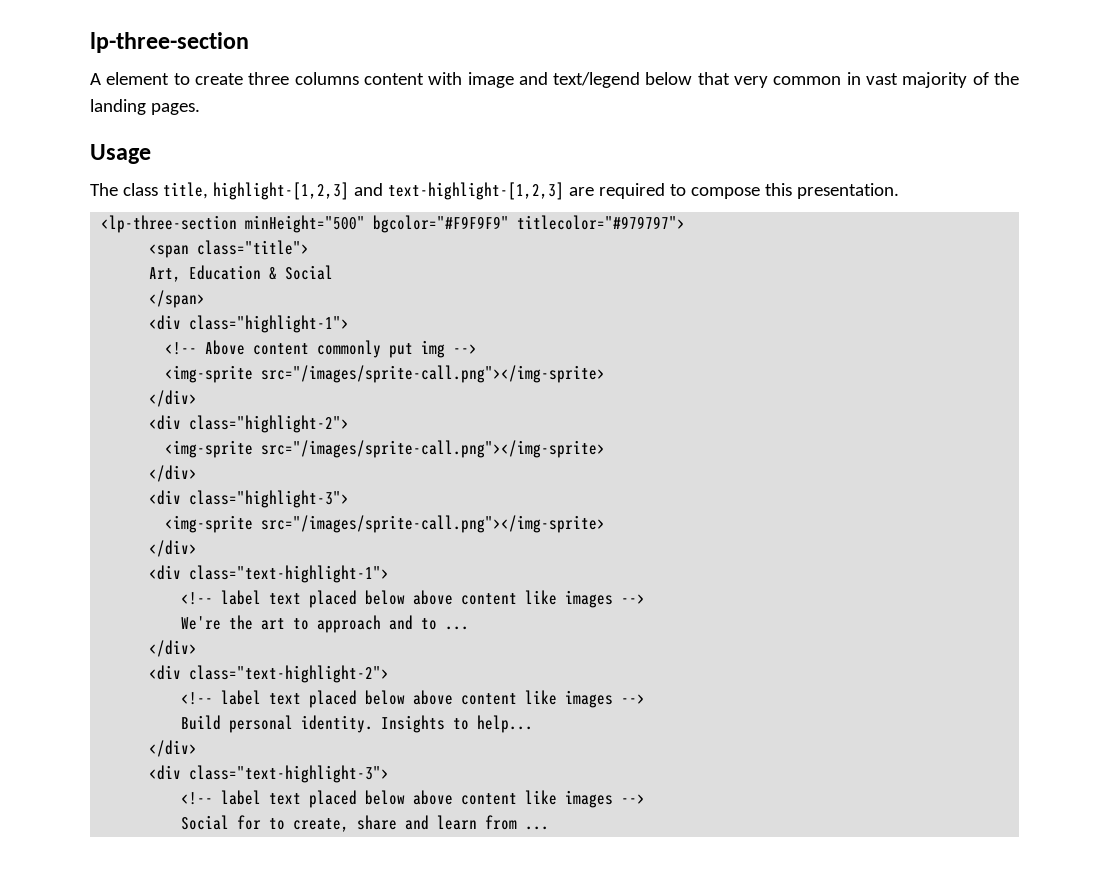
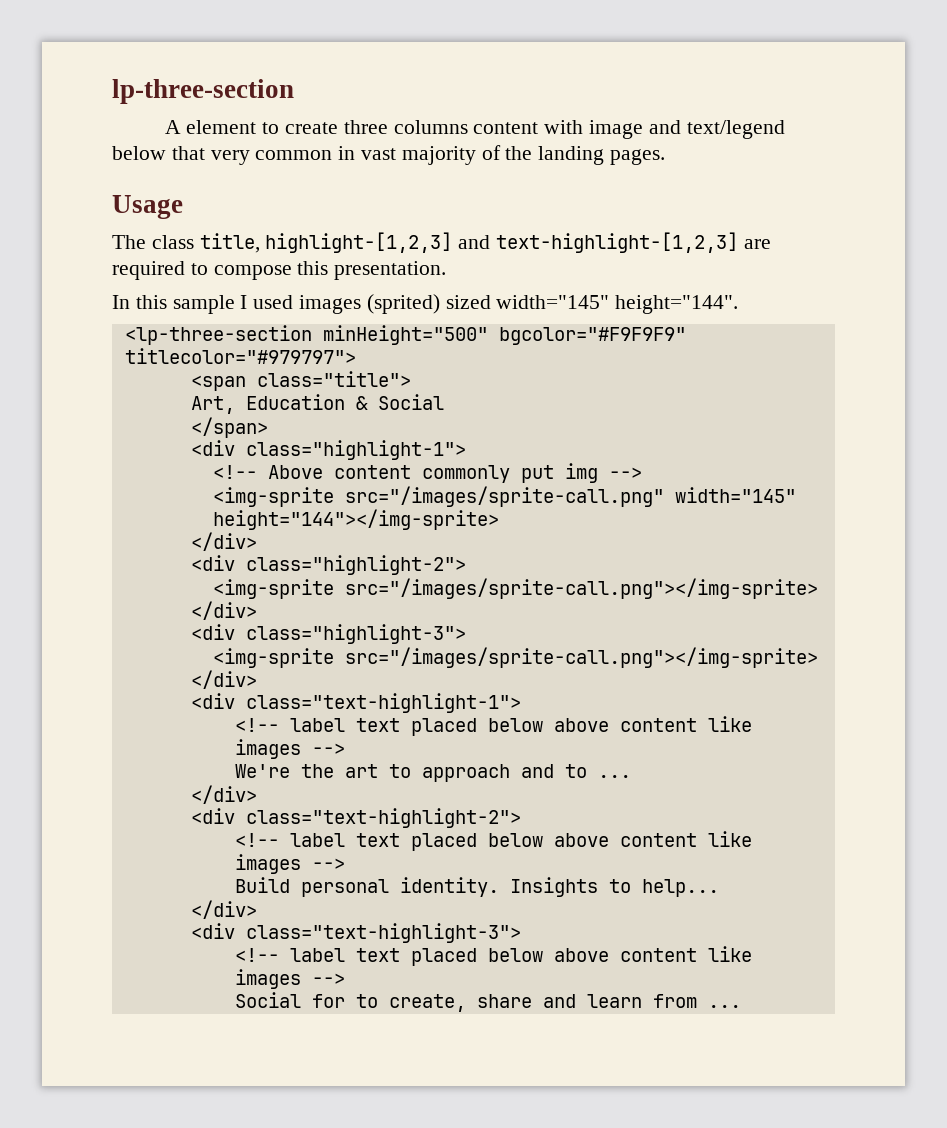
(899, 191) none -> [112,294,739,314] // In this sample I used images (sprited) sized width="145" height="144".
[261,365,606,383] src="/images/sprite-call.png"></img-sprite> -> [344,486,796,507] [212,509,499,530] src="/images/sprite-call.png" width="145" height="144"></img-sprite>

